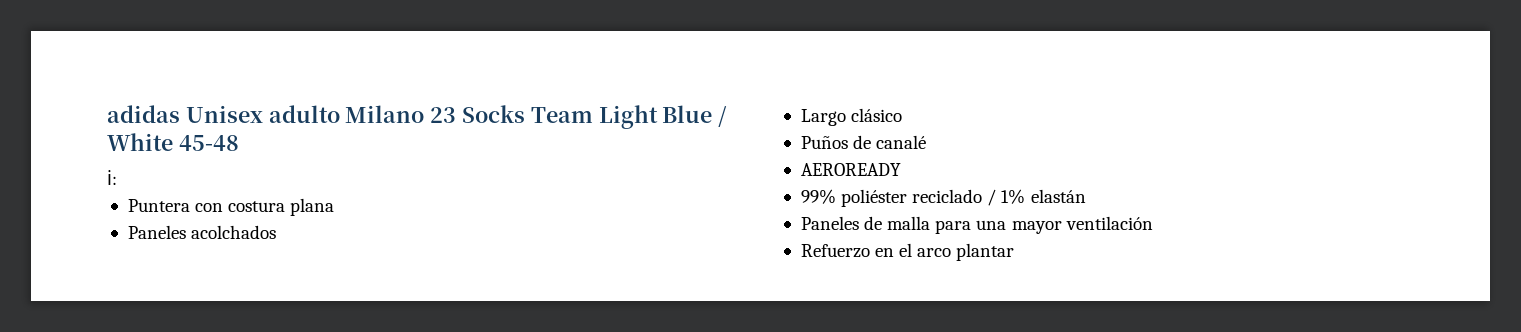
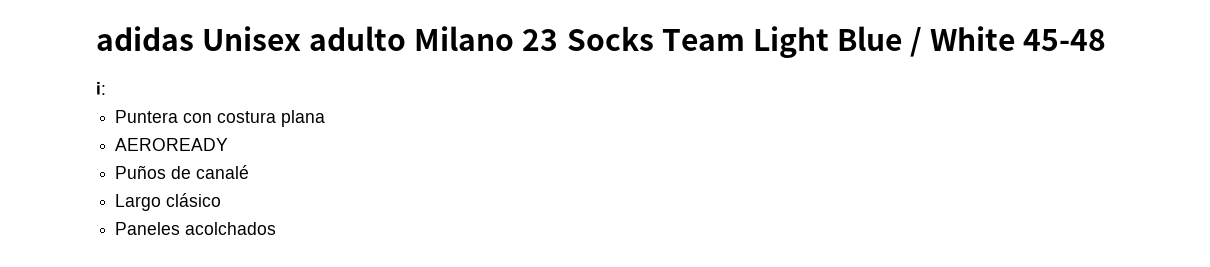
[127,225,277,239] [800,108,903,126] Paneles acolchados // Largo clásico -> [115,138,229,151] AEROREADY
[800,163,901,176] [800,189,1086,207] [800,216,1153,234] [800,243,1015,261] AEROREADY // 99% poliéster reciclado / 1% elastán // Paneles de malla para una mayor ventilación // Refuerzo en el arco plantar -> [115,193,222,211] [115,222,277,235] Largo clásico // Paneles acolchados

